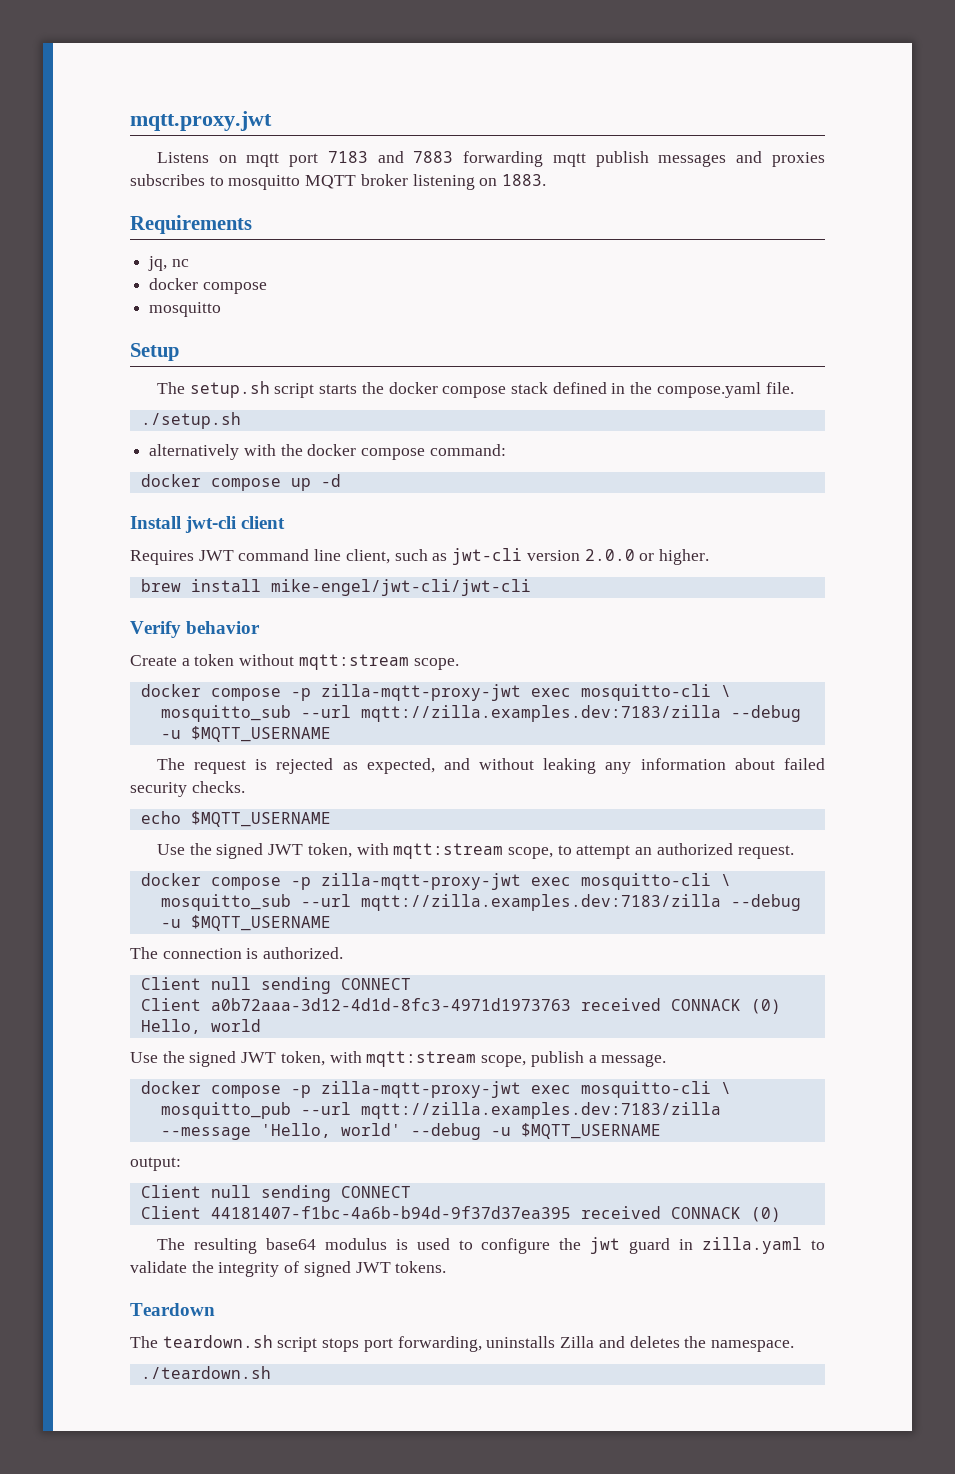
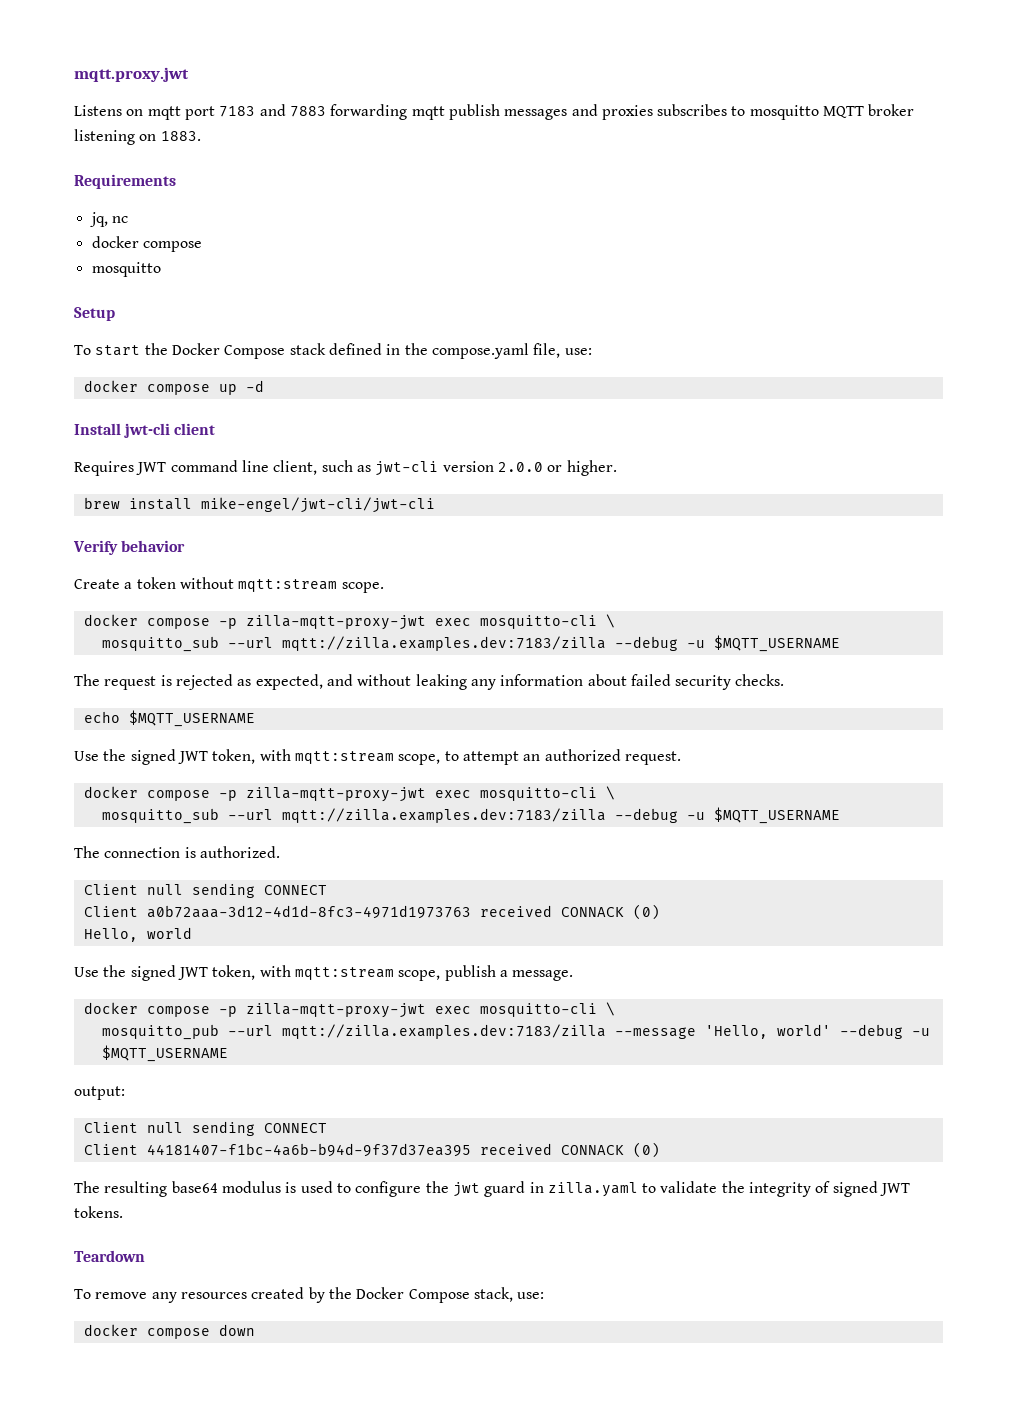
[156,381,507,398] The setup.sh script starts the docker compose -> [74,343,286,359] To start the Docker Compose
[765,382,794,394] [140,412,241,429] [149,444,506,460] file. // ./setup.sh // alternatively with the docker compose command: -> [533,343,592,358] file, use:
[130,1335,794,1352] [140,1366,271,1379] The teardown.sh script stops port forwarding, uninstalls Zilla and deletes the namespace. // ./teardown.sh -> [74,1287,545,1303] [83,1324,255,1339] To remove any resources created by the Docker Compose stack, use: // docker compose down

